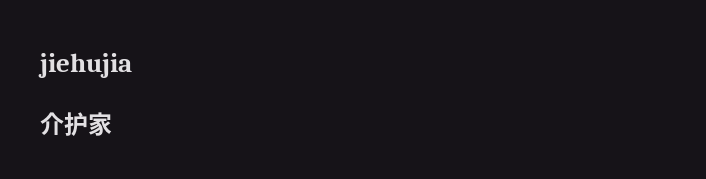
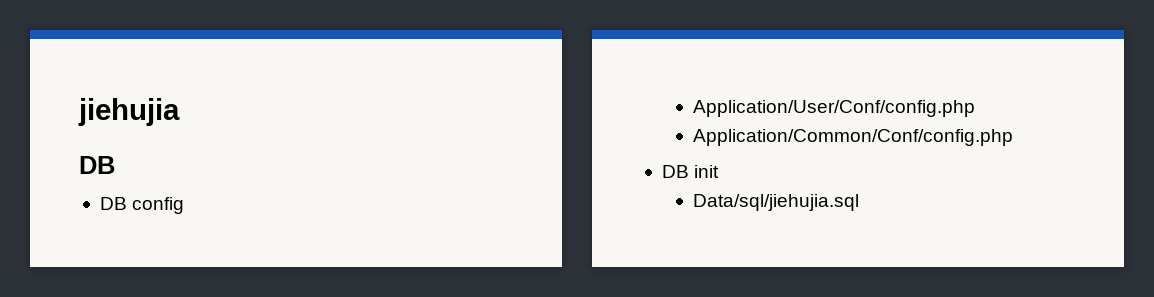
[40,112,112,136] 介护家 -> [79,156,115,174] [99,197,185,214] [692,100,975,117] [692,129,1013,146] [661,165,720,178] [692,194,859,211] DB // DB config // Application/User/Conf/config.php // Application/Common/Conf/config.php // DB init // Data/sql/jiehujia.sql

